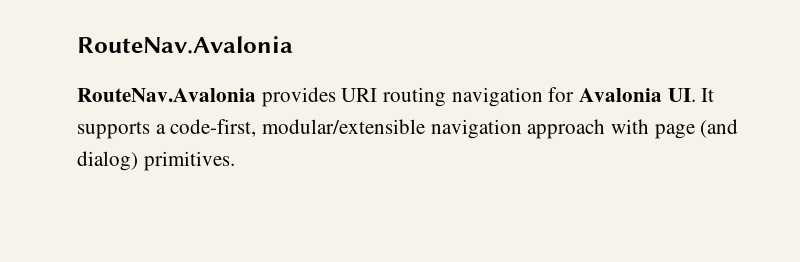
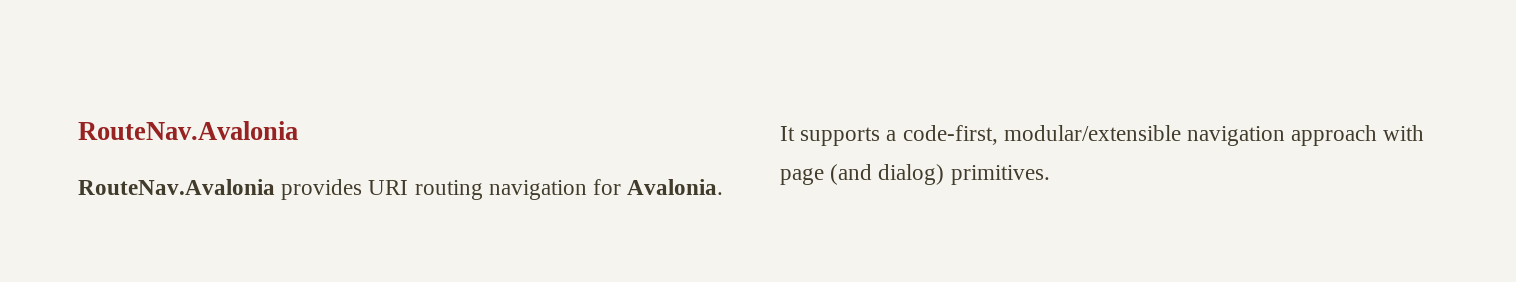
[579,88,696,102] Avalonia UI. -> [627,179,724,195] Avalonia.

